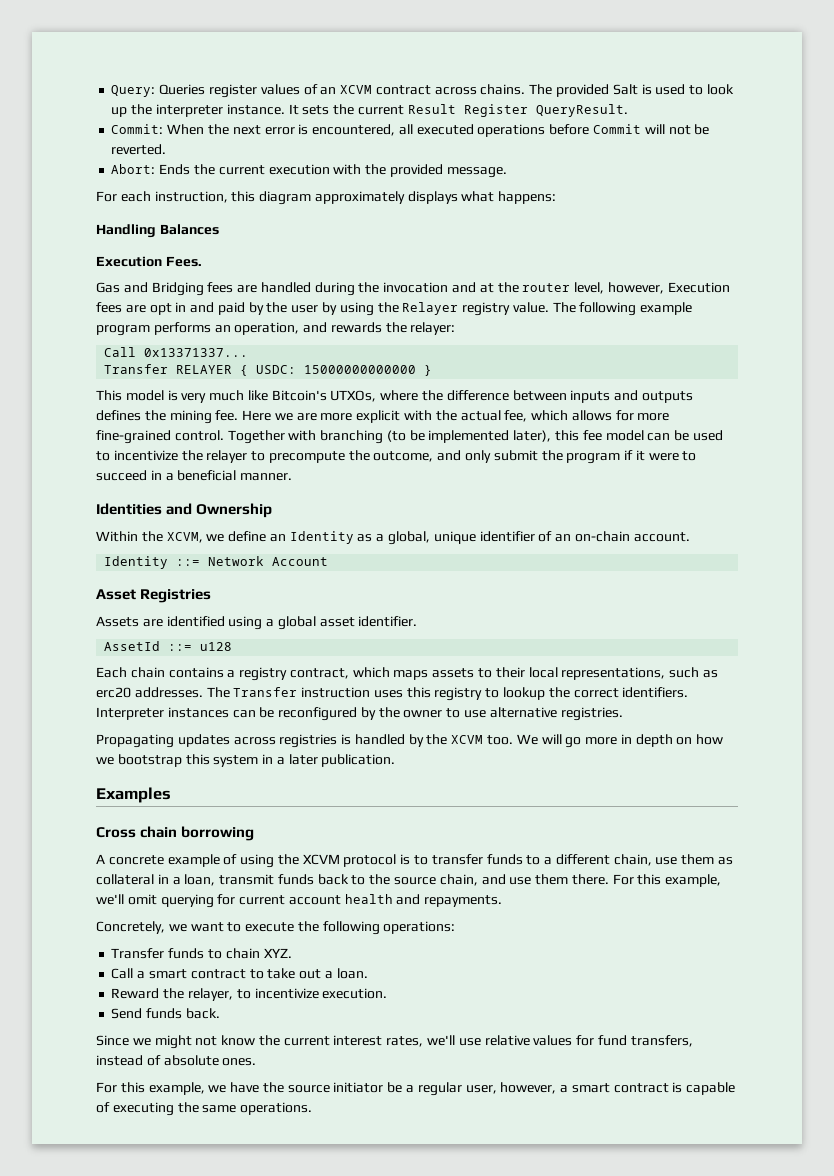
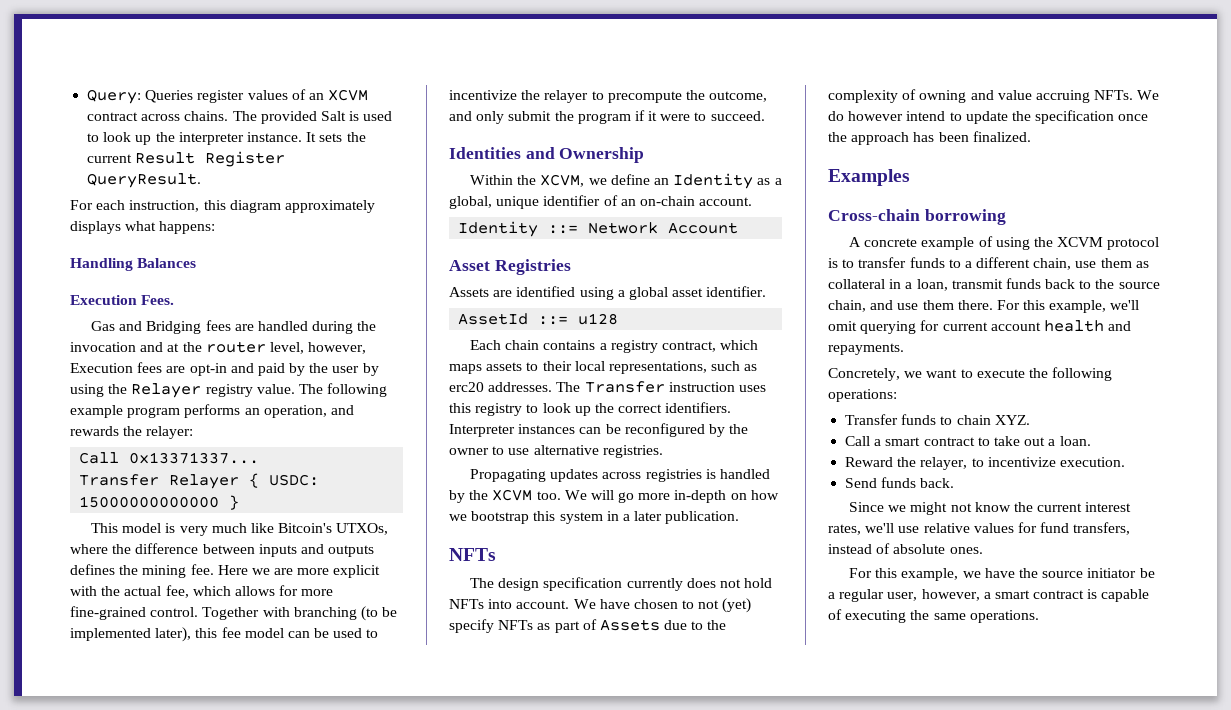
[111,124,710,137] [111,144,167,155] [111,164,507,178] // Commit: When the next error is encountered, all executed operations before Commit will not be reverted. // Abort: Ends the current execution with the provided message. -> (202, 180) none
[149,302,187,315] opt in -> [189,363,227,376] opt-in
[176,365,233,374] RELAYER -> [169,474,240,489] Relayer
[96,470,293,481] succeed in a beneficial manner. -> [710,111,765,121] succeed.
[503,687,546,700] lookup -> [542,403,591,416] look up
[620,734,673,747] in depth -> [674,490,727,503] in-depth
(396, 760) none -> [449,548,496,561] [470,577,773,591] [449,598,752,613] [449,619,727,633] [828,89,1160,103] [828,110,1149,124] [828,131,1031,145] // NFTs // The design specification currently does not hold NFTs into account. We have chosen to not (yet) specify NFTs as part of Assets due to the complexity of owning and value accruing NFTs. We do however intend to update the specification once the approach has been finalized.
[96,826,178,838] Cross chain -> [828,209,920,221] Cross-chain

